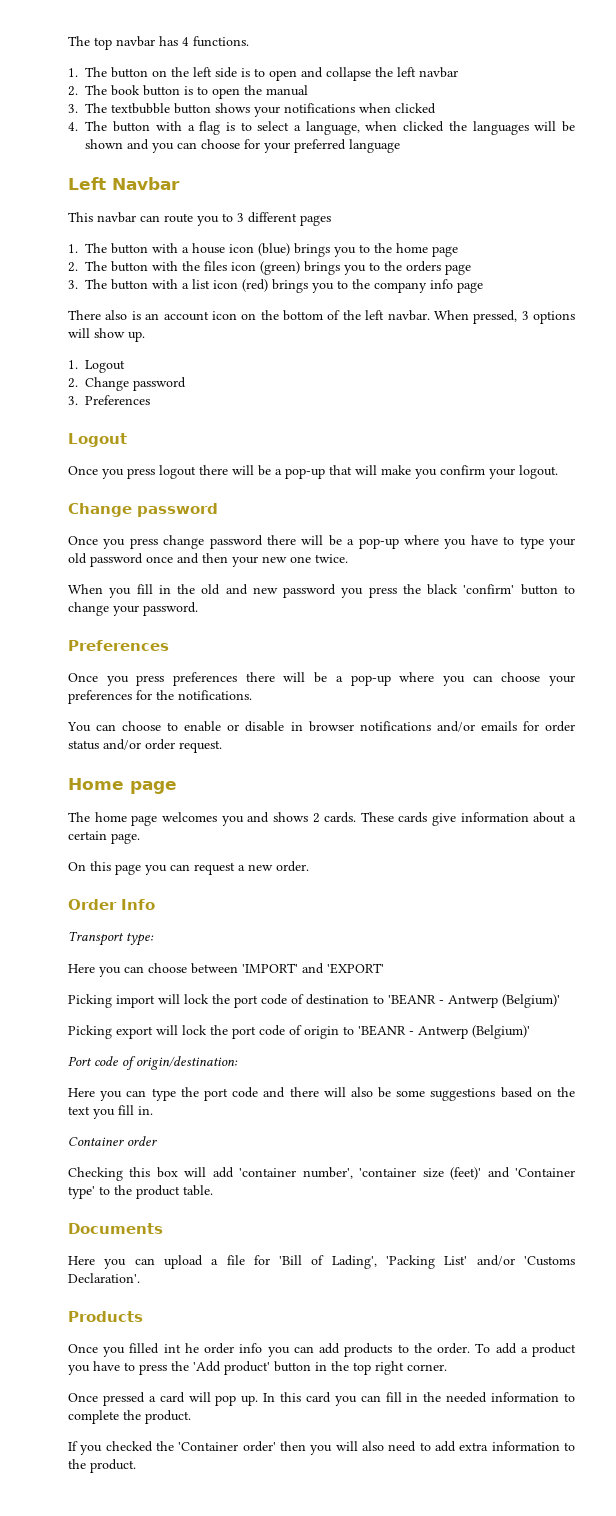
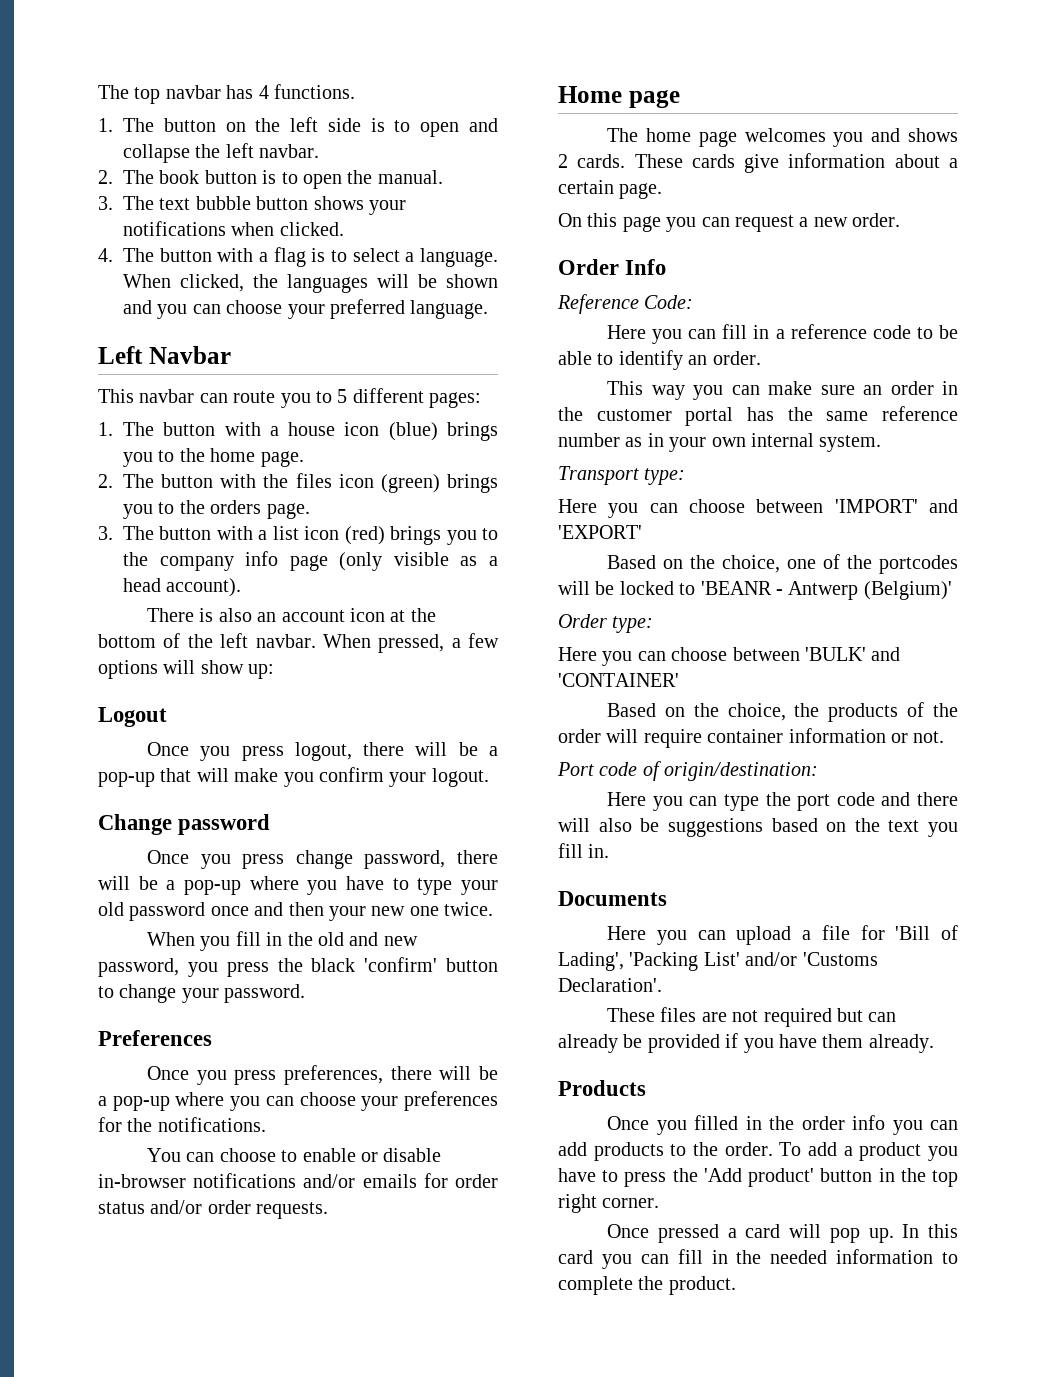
[419,67,459,78] navbar -> [259,144,320,158] navbar.
[266,85,309,96] [68,103,171,114] manual // 3. The textbubble -> [377,170,443,184] [98,196,251,210] manual. // 3. The text bubble
[395,103,437,114] clicked -> [279,222,344,236] clicked.
[305,121,445,135] language, when clicked -> [420,248,498,267] [123,274,244,292] language. When clicked,
[244,139,261,149] for -> (283, 307) none
[349,139,401,153] language -> [410,300,489,319] language.
[237,212,331,226] 3 different pages -> [337,388,482,408] 5 different pages:
[432,246,459,257] page -> [260,451,304,467] page.
[445,264,472,275] page -> [266,503,310,519] page.
(484, 287) none -> [339,552,498,571] [123,578,242,597] (only visible as a head account).
[105,310,141,320] also is -> [199,608,252,622] is also
[241,313,257,320] on -> [390,610,406,622] at
[521,311,529,320] 3 -> [451,633,499,648] a few
[128,331,145,342] [68,360,126,373] [68,377,187,391] [68,395,151,405] up. // 1. Logout // 2. Change password // 3. Preferences -> [248,664,275,679] up:
[159,465,196,479] logout -> [294,742,352,761] logout,
[209,535,263,549] password -> [364,850,446,869] password,
[283,584,337,598] password -> [98,958,179,977] password,
[173,672,238,686] preferences -> [284,1065,384,1085] preferences,
[290,721,354,732] in browser -> [98,1174,186,1188] in-browser
[179,740,222,753] request. -> [256,1202,329,1219] requests.
(155, 904) none -> [557,294,694,314] [607,324,958,344] [558,350,761,370] [607,381,958,400] [558,406,958,426] [558,433,882,452] // Reference Code: // Here you can fill in a reference code to be able to identify an order. // This way you can make sure an order in the customer portal has the same reference number as in your own internal system.
[68,994,560,1008] [68,1025,530,1039] Picking import will lock the port code of destination to 'BEANR - Antwerp (Belgium)' // Picking export will lock the port code of origin to 'BEANR - Antwerp (Belgium)' -> [607,554,958,574] [558,581,952,600] [558,614,654,633] [558,647,901,666] [558,673,679,687] [607,702,958,722] [558,728,945,748] Based on the choice, one of the portcodes will be locked to 'BEANR - Antwerp (Belgium)' // Order type: // Here you can choose between 'BULK' and 'CONTAINER' // Based on the choice, the products of the order will require container information or not.
[396,1090,426,1097] some -> (660, 825) none
[68,1136,157,1146] [68,1167,575,1181] [68,1185,213,1199] // Container order // Checking this box will add 'container number', 'container size (feet)' and 'Container type' to the product table. -> (610, 851) none
(140, 1278) none -> [607,1007,897,1027] [558,1033,934,1053] // These files are not required but can already be provided if you have them already.
[163,1343,199,1353] int he -> [745,1116,795,1130] in the
[68,1441,575,1455] [68,1459,136,1473] // If you checked the 'Container order' then you will also need to add extra information to the product. -> (736, 1285) none

